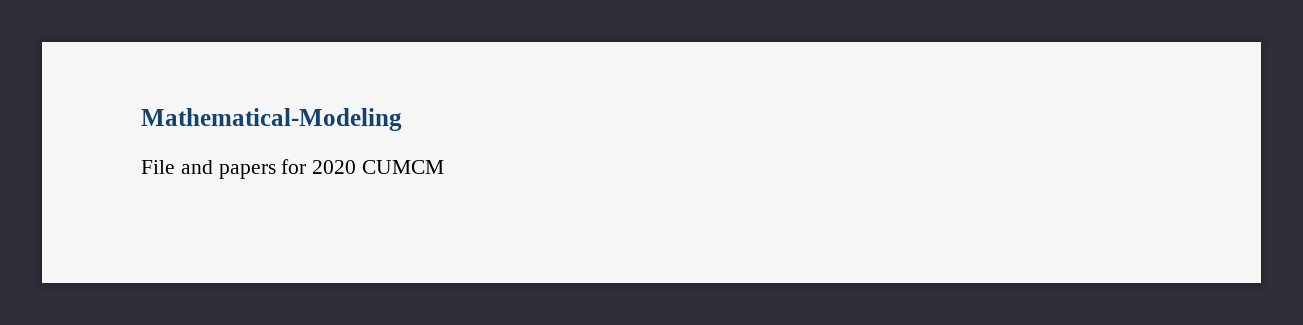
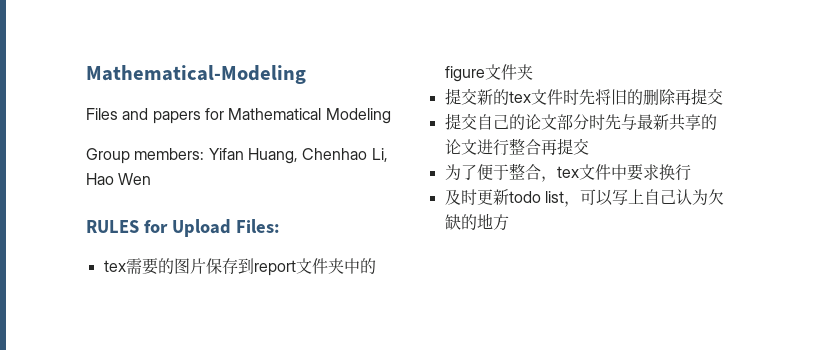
[141,160,175,174] File -> [86,108,118,120] Files
[312,160,445,174] 2020 CUMCM -> [228,108,391,124] [86,148,388,164] [86,173,152,185] [86,219,280,237] [103,258,376,276] [444,64,533,82] [444,88,723,105] [444,113,717,131] [444,138,589,156] [444,163,691,182] [444,189,724,207] [444,213,509,231] Mathematical Modeling // Group members: Yifan Huang, Chenhao Li, Hao Wen // RULES for Upload Files: // tex需要的图片保存到report文件夹中的figure文件夹 // 提交新的tex文件时先将旧的删除再提交 // 提交自己的论文部分时先与最新共享的论文进行整合再提交 // 为了便于整合，tex文件中要求换行 // 及时更新todo list，可以写上自己认为欠缺的地方

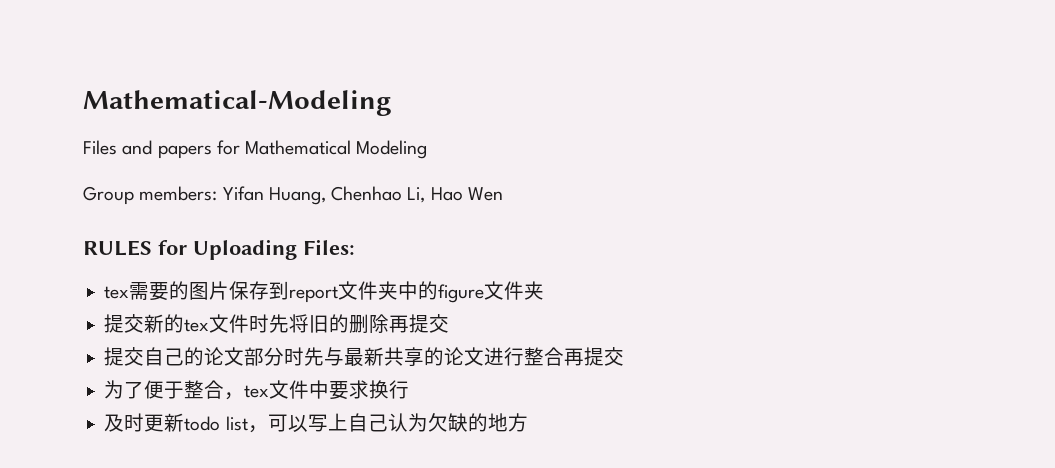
[171,219,231,237] Upload -> [193,239,297,260] Uploading

